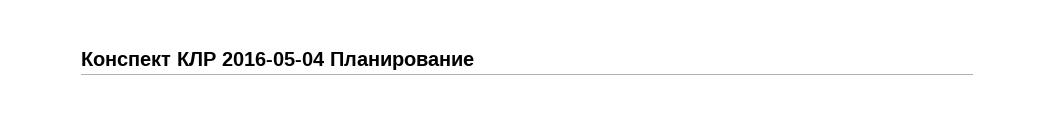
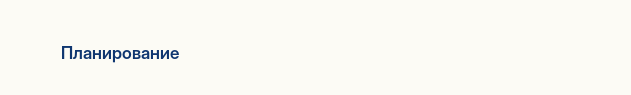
[81,52,325,66] Конспект КЛР 2016-05-04 -> (61, 54) none

